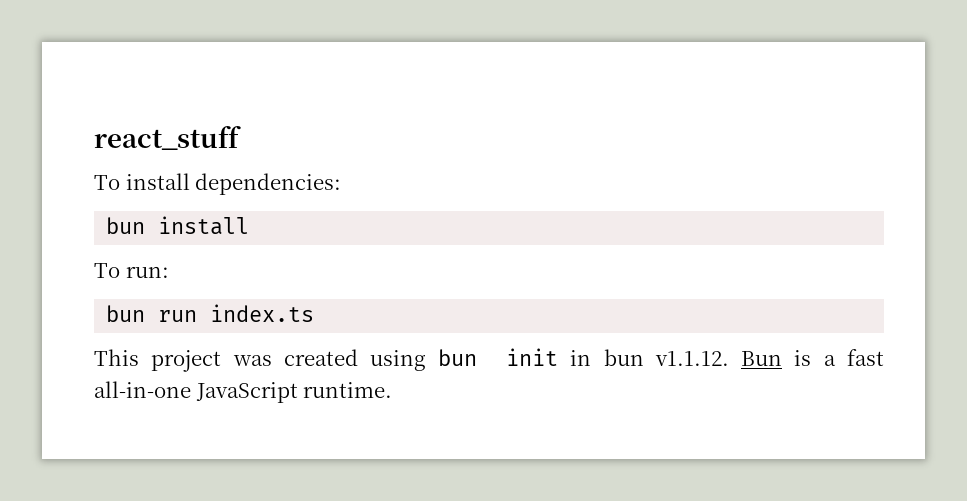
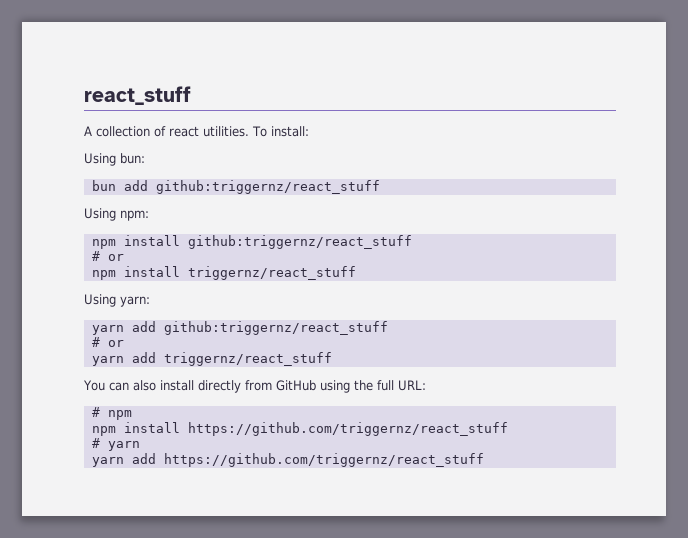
[94,173,342,195] [106,216,250,235] [94,263,169,278] [106,304,315,322] [94,348,884,372] [94,381,393,403] To install dependencies: // bun install // To run: // bun run index.ts // This project was created using bun init in bun v1.1.12. Bun is a fast all-in-one JavaScript runtime. -> [84,126,309,137] [84,153,145,166] [91,180,380,194] [84,208,149,221] [91,235,412,249] [91,251,124,261] [91,266,356,280] [84,294,150,307] [91,321,388,335] [91,337,124,347] [91,352,332,366] [83,380,426,393] [91,407,132,420] [91,422,508,436] [91,438,140,451] [91,453,484,467] A collection of react utilities. To install: // Using bun: // bun add github:triggernz/react_stuff // Using npm: // npm install github:triggernz/react_stuff // # or // npm install triggernz/react_stuff // Using yarn: // yarn add github:triggernz/react_stuff // # or // yarn add triggernz/react_stuff // You can also install directly from GitHub using the full URL: // # npm // npm install https://github.com/triggernz/react_stuff // # yarn // yarn add https://github.com/triggernz/react_stuff

